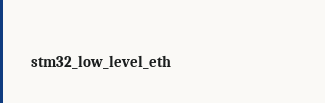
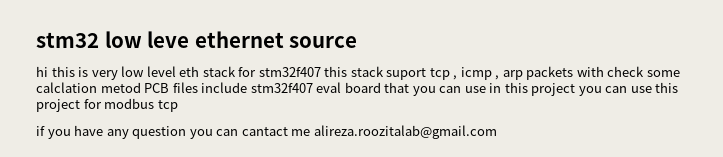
[31,55,171,69] stm32_low_level_eth -> [36,31,358,48] [36,66,680,80] [36,82,679,96] [36,98,178,112] [36,125,497,139] stm32 low leve ethernet source // hi this is very low level eth stack for stm32f407 this stack suport tcp , icmp , arp packets with check some calclation metod PCB files include stm32f407 eval board that you can use in this project you can use this project for modbus tcp // if you have any question you can cantact me alireza.roozitalab@gmail.com

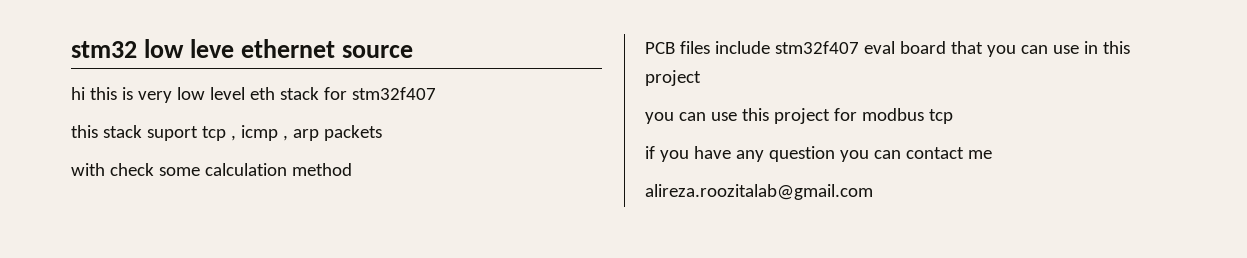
(321, 72) none -> (436, 93) //
(574, 73) none -> (382, 133) //
[36,82,141,93] calclation metod -> [204,163,352,176] calculation method //
(576, 89) none -> (701, 78) //
[241,127,288,136] cantact -> [905,147,964,159] contact
(311, 132) none -> (992, 154) //

